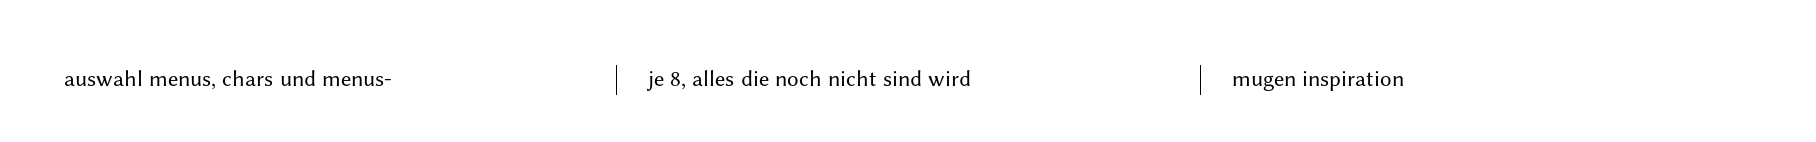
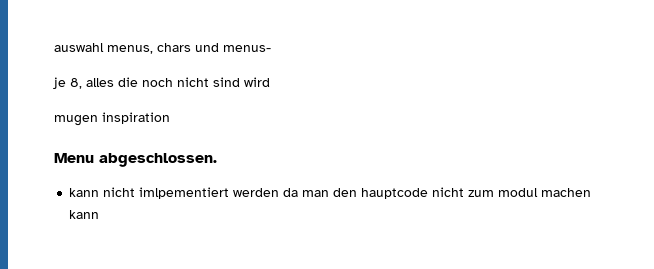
(1405, 81) none -> [54,153,217,167] [69,187,592,199] [69,210,100,219] // Menu abgeschlossen. // kann nicht imlpementiert werden da man den hauptcode nicht zum modul machen kann

